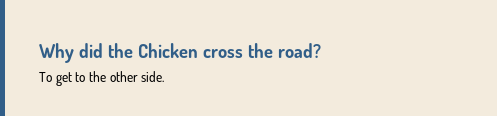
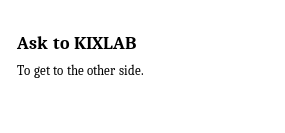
[39,43,321,63] Why did the Chicken cross the road? -> [16,36,137,49] Ask to KIXLAB

